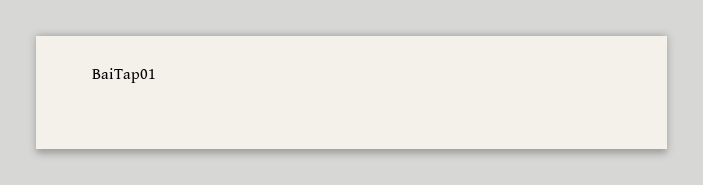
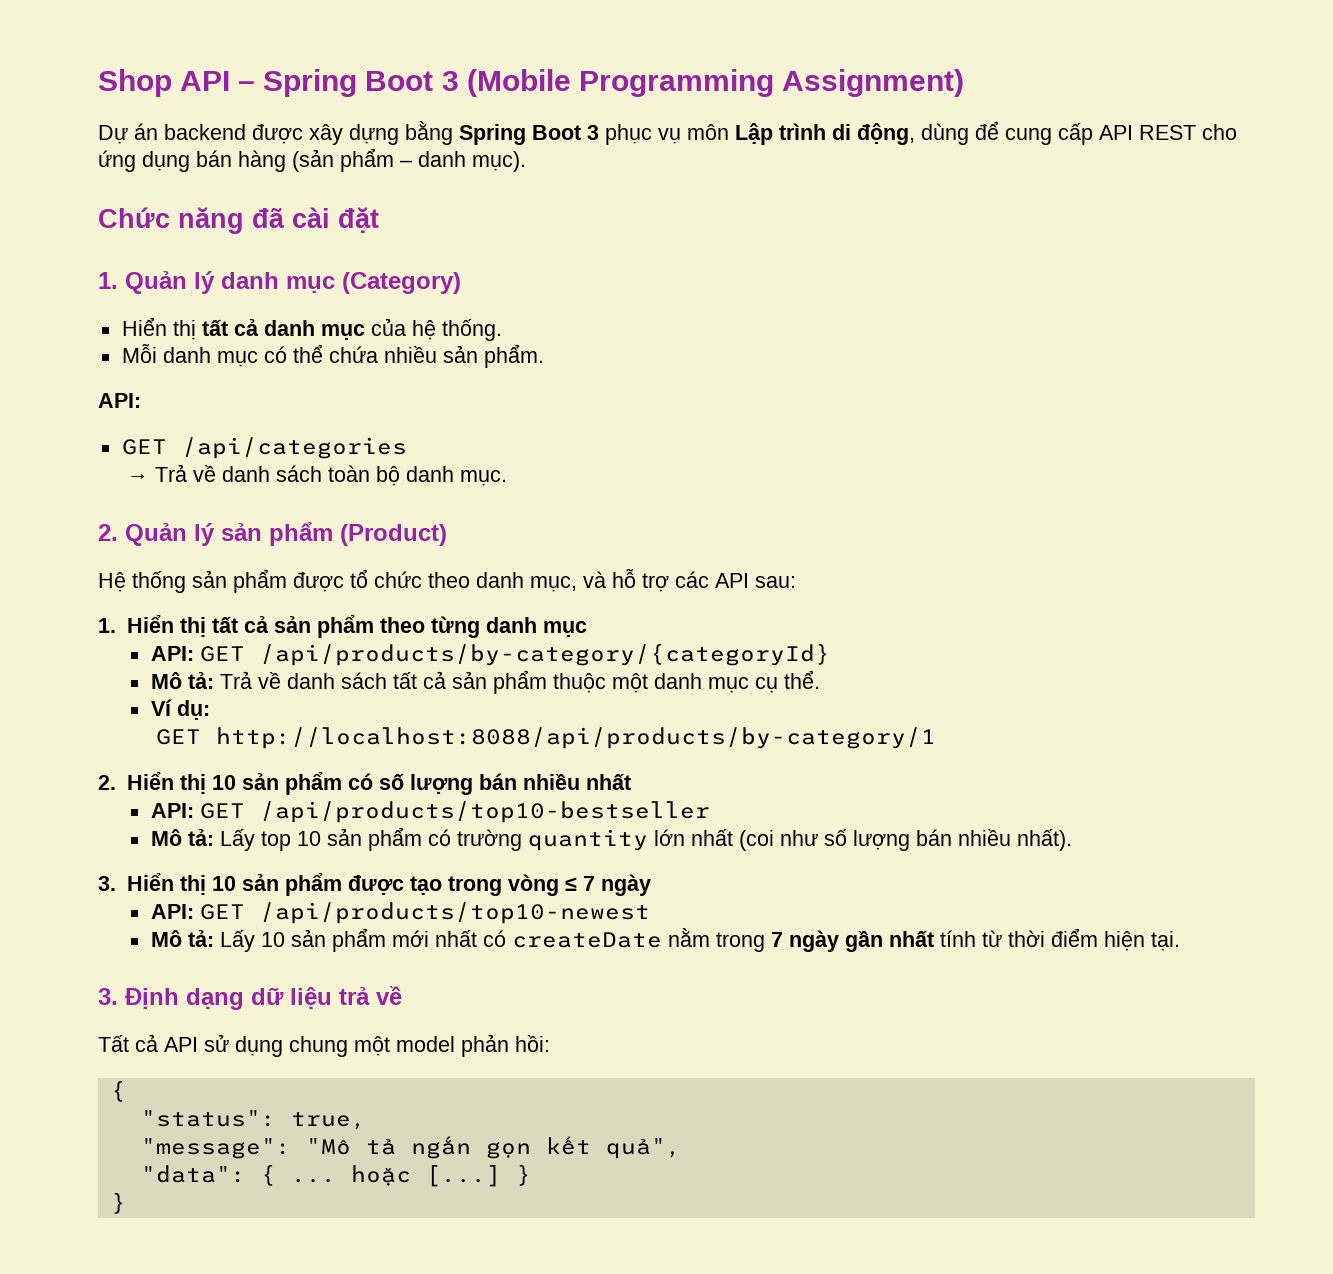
[92,68,156,83] BaiTap01 -> [98,69,964,97] [98,121,1237,145] [98,148,526,172] [98,207,379,234] [98,271,461,294] [121,317,502,341] [121,344,544,368] [98,393,141,408] [121,437,407,459] [126,464,507,486] [98,522,447,546] [98,569,796,593] [98,615,587,638] [150,643,830,666] [150,670,820,694] [150,699,210,720] [155,727,936,749] [98,772,631,795] [150,801,710,823] [150,827,1072,851] [98,873,651,896] [150,902,650,924] [150,928,1180,952] [98,986,402,1010] [98,1034,550,1057] [110,1080,126,1102] [140,1110,366,1130] [140,1136,681,1159] [140,1164,531,1187] [110,1192,126,1214] Shop API – Spring Boot 3 (Mobile Programming Assignment) // Dự án backend được xây dựng bằng Spring Boot 3 phục vụ môn Lập trình di động, dùng để cung cấp API REST cho ứng dụng bán hàng (sản phẩm – danh mục). // Chức năng đã cài đặt // 1. Quản lý danh mục (Category) // Hiển thị tất cả danh mục của hệ thống. // Mỗi danh mục có thể chứa nhiều sản phẩm. // API: // GET /api/categories // → Trả về danh sách toàn bộ danh mục. // 2. Quản lý sản phẩm (Product) // Hệ thống sản phẩm được tổ chức theo danh mục, và hỗ trợ các API sau: // 1. Hiển thị tất cả sản phẩm theo từng danh mục // API: GET /api/products/by-category/{categoryId} // Mô tả: Trả về danh sách tất cả sản phẩm thuộc một danh mục cụ thể. // Ví dụ: // GET http://localhost:8088/api/products/by-category/1 // 2. Hiển thị 10 sản phẩm có số lượng bán nhiều nhất // API: GET /api/products/top10-bestseller // Mô tả: Lấy top 10 sản phẩm có trường quantity lớn nhất (coi như số lượng bán nhiều nhất). // 3. Hiển thị 10 sản phẩm được tạo trong vòng ≤ 7 ngày // API: GET /api/products/top10-newest // Mô tả: Lấy 10 sản phẩm mới nhất có createDate nằm trong 7 ngày gần nhất tính từ thời điểm hiện tại. // 3. Định dạng dữ liệu trả về // Tất cả API sử dụng chung một model phản hồi: // { // "status": true, // "message": "Mô tả ngắn gọn kết quả", // "data": { ... hoặc [...] } // }

